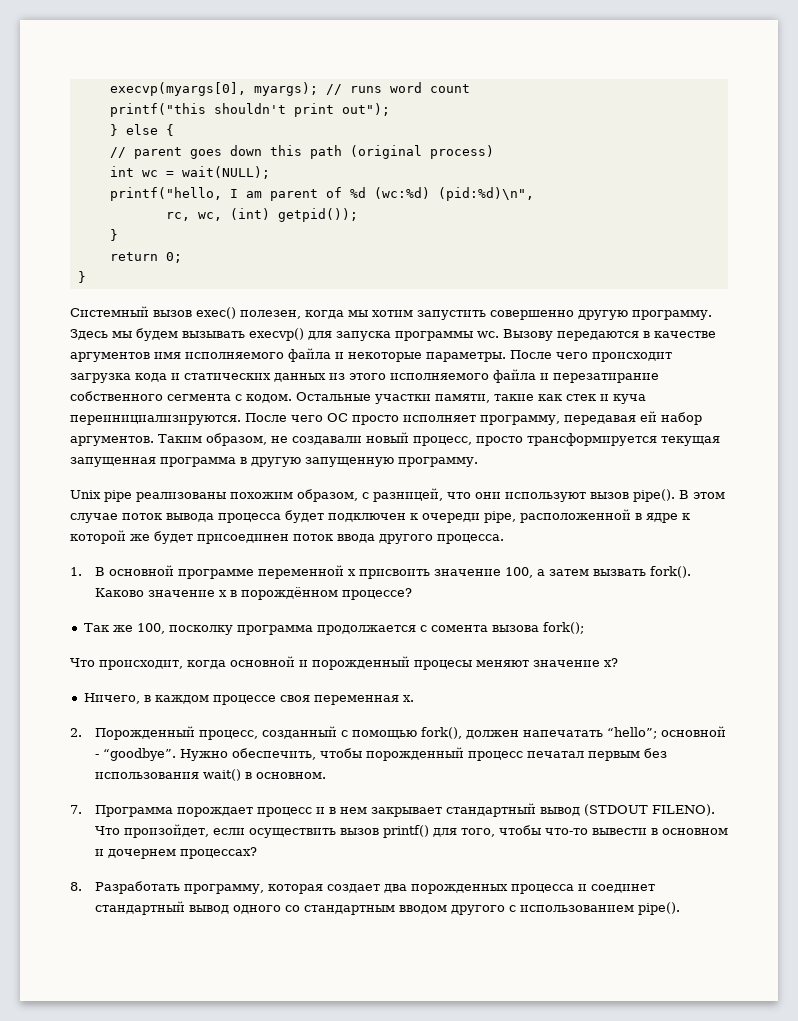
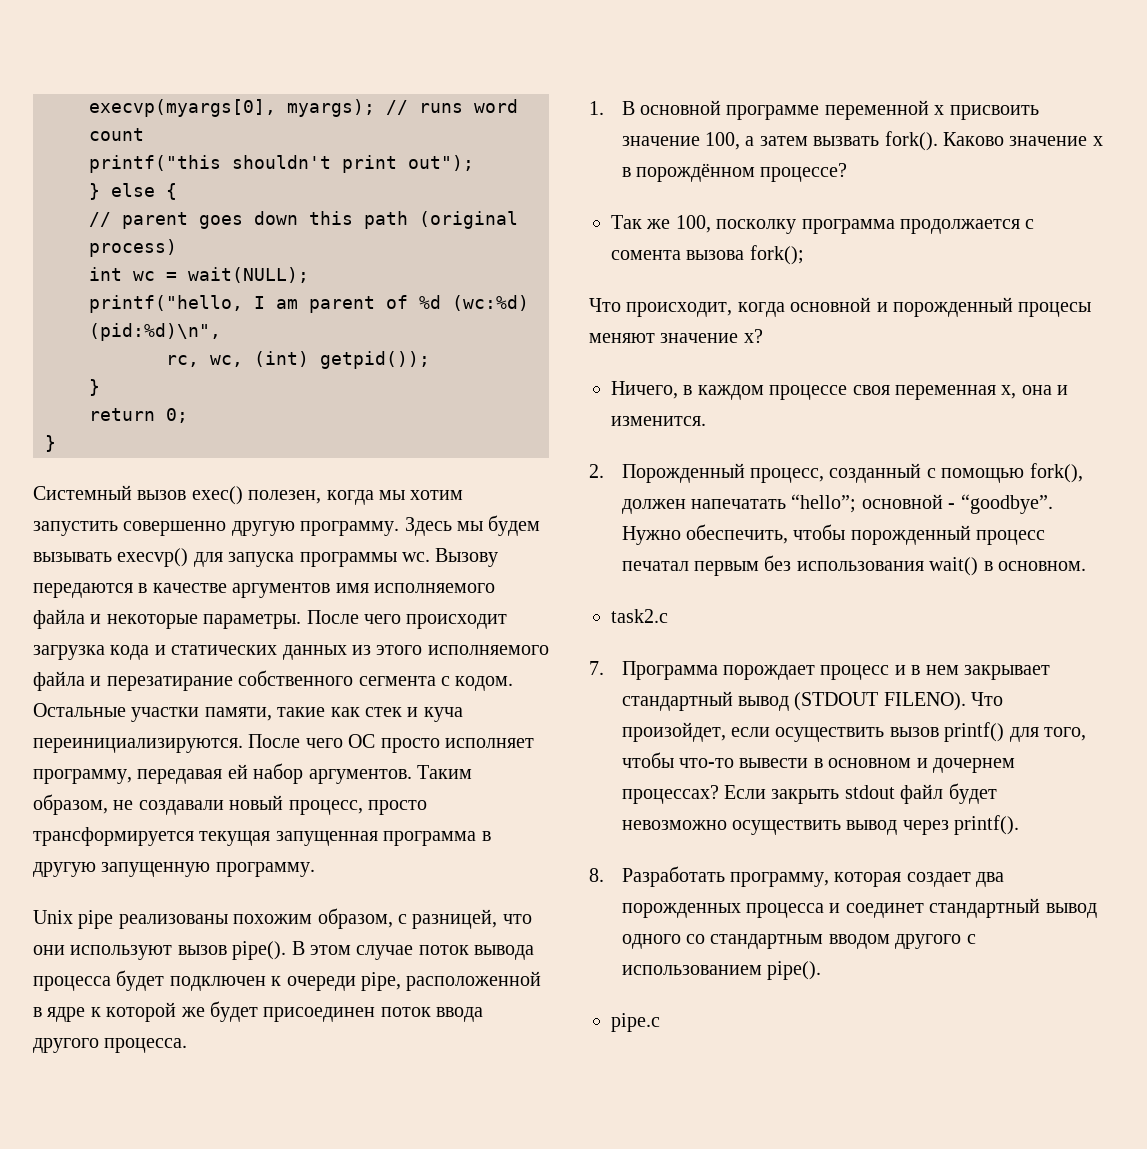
[402,695,414,702] x. -> [1001,385,1069,399] [611,416,706,426] x, она и изменится.
(326, 775) none -> [611,609,668,623] // task2.c
(257, 853) none -> [724,783,997,804] [621,815,1020,835] Если закрыть stdout файл будет невозможно осуществить вывод через printf().
(680, 908) none -> [611,1013,660,1032] // pipe.c

